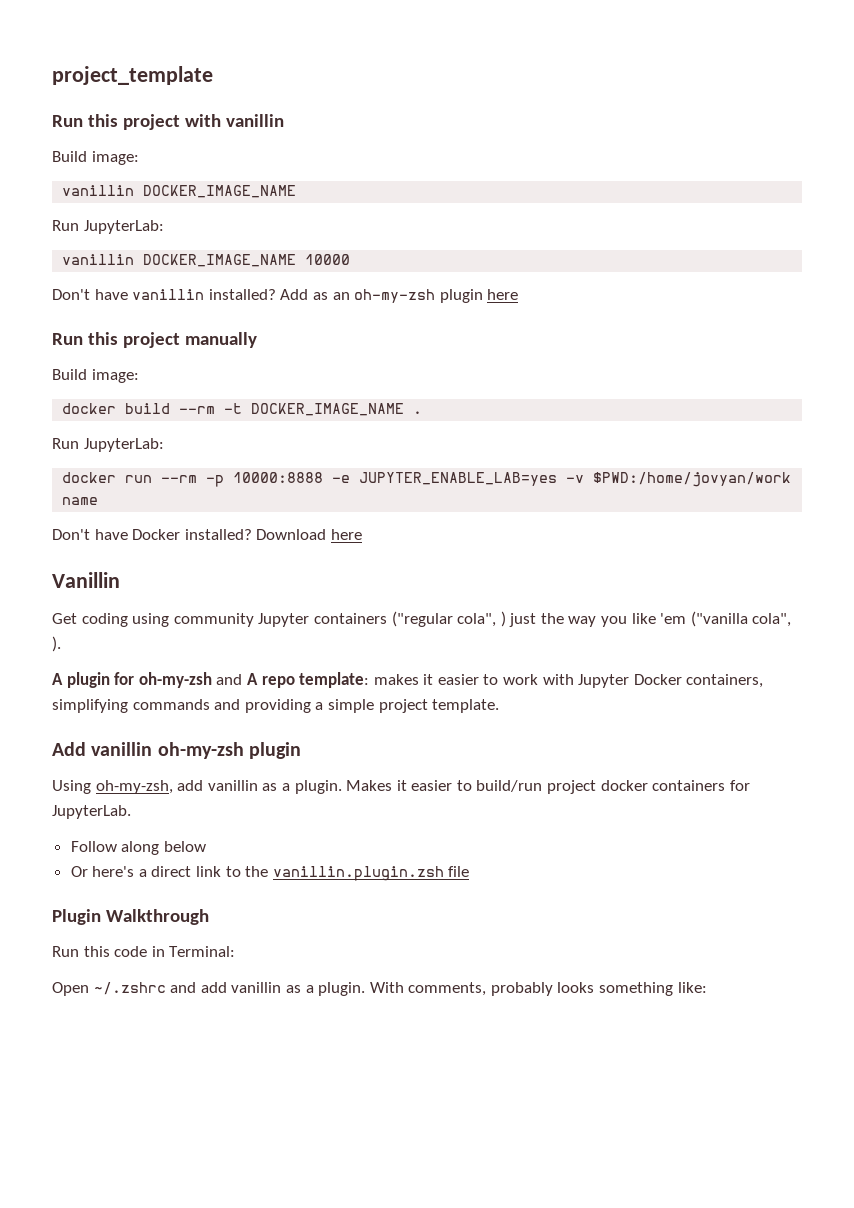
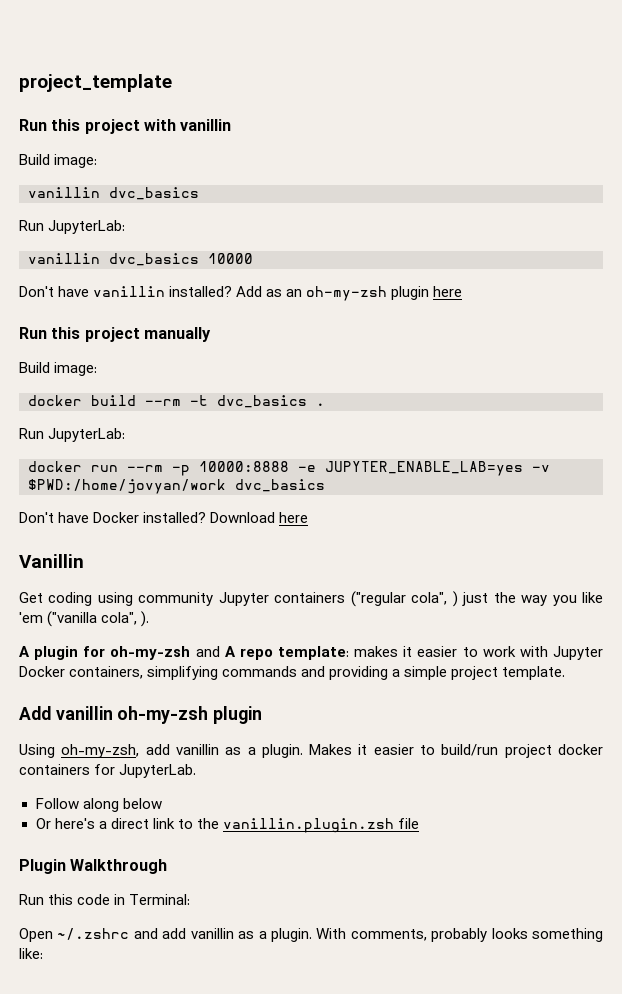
[143,185,297,198] DOCKER_IMAGE_NAME -> [109,187,199,200] dvc_basics
[143,254,297,267] DOCKER_IMAGE_NAME -> [109,253,199,266] dvc_basics
[251,403,405,416] DOCKER_IMAGE_NAME -> [217,395,307,408] dvc_basics
[62,497,99,505] name -> [235,479,325,492] dvc_basics

